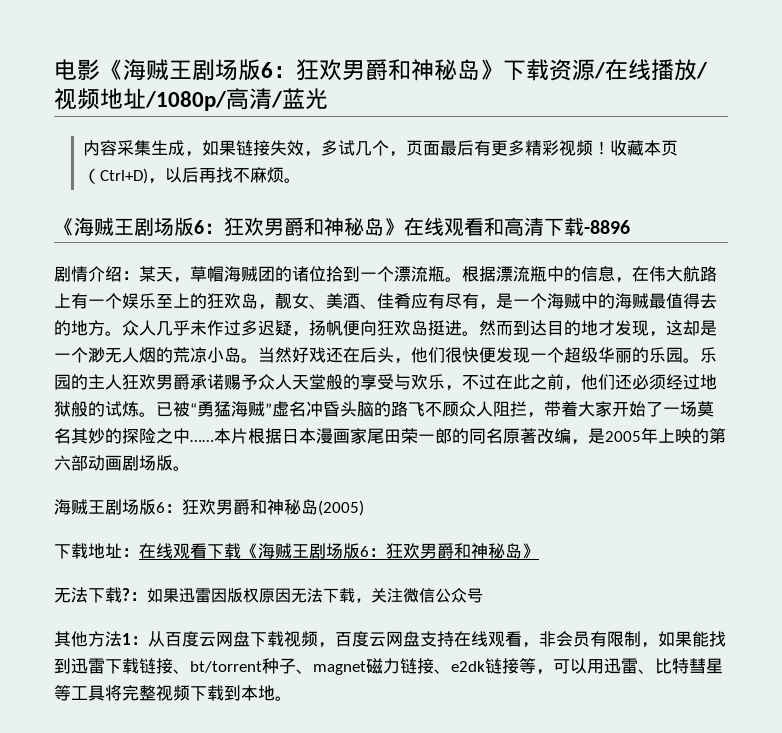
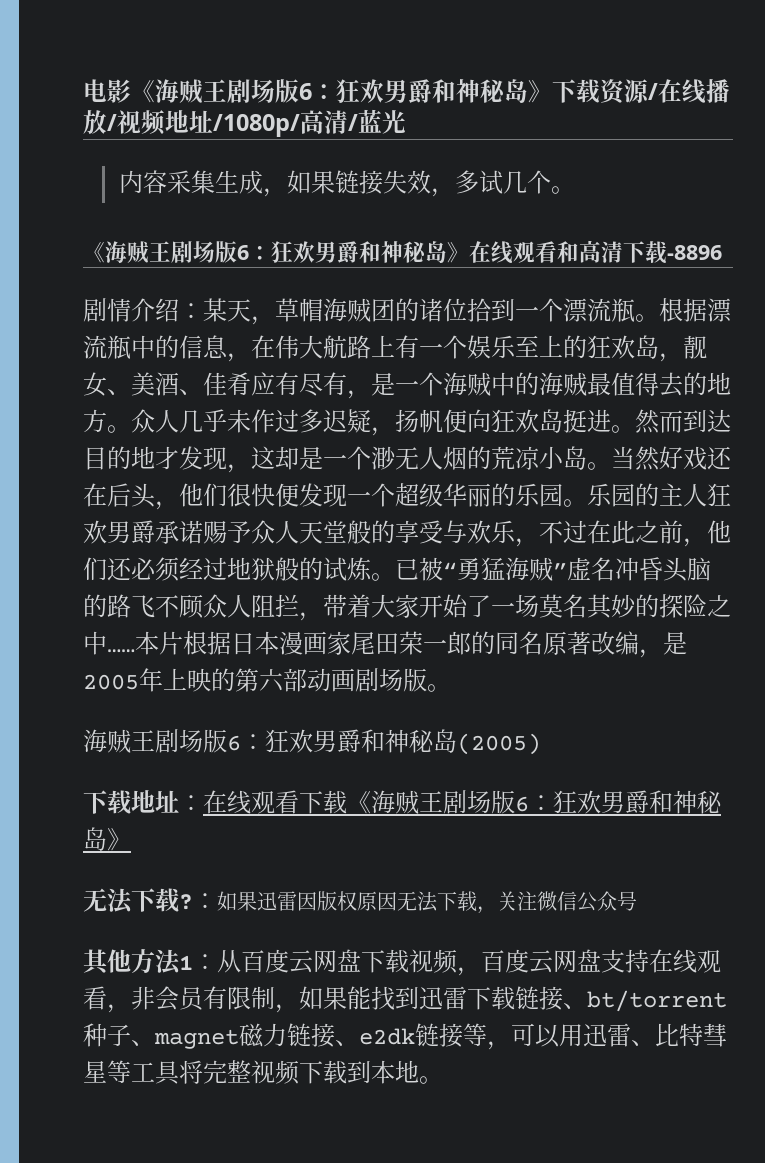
[389,140,679,157] [83,167,285,184] ，页面最后有更多精彩视频！收藏本页（Ctrl+D)，以后再找不麻烦 -> (551, 182) none

